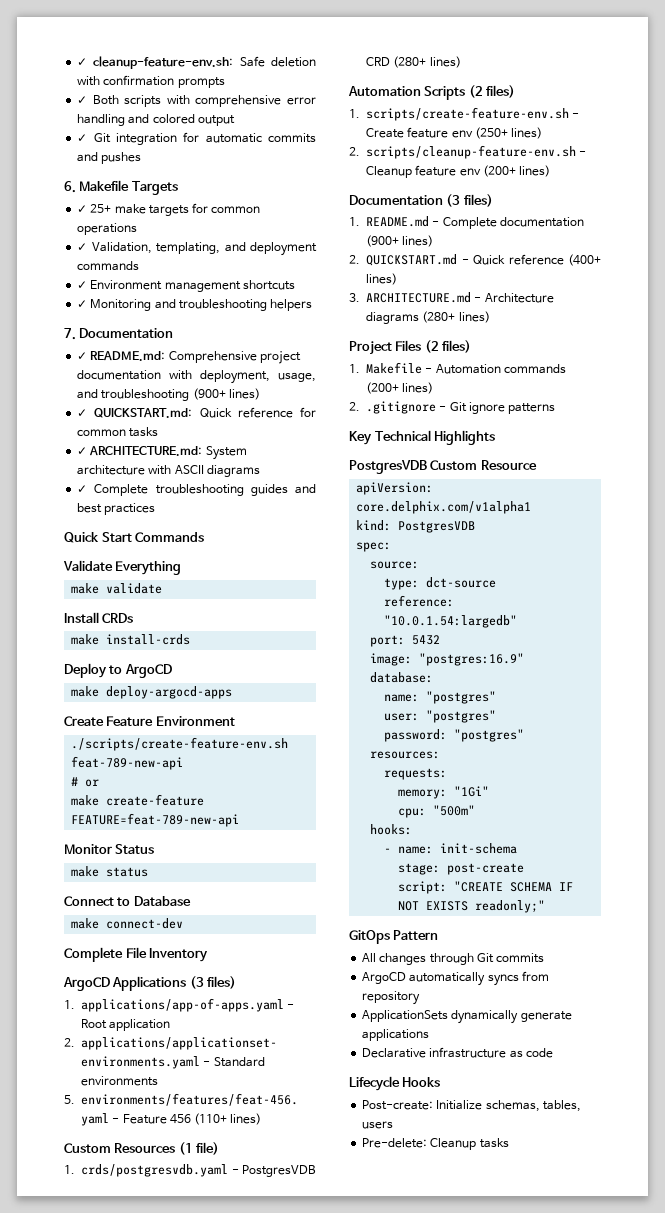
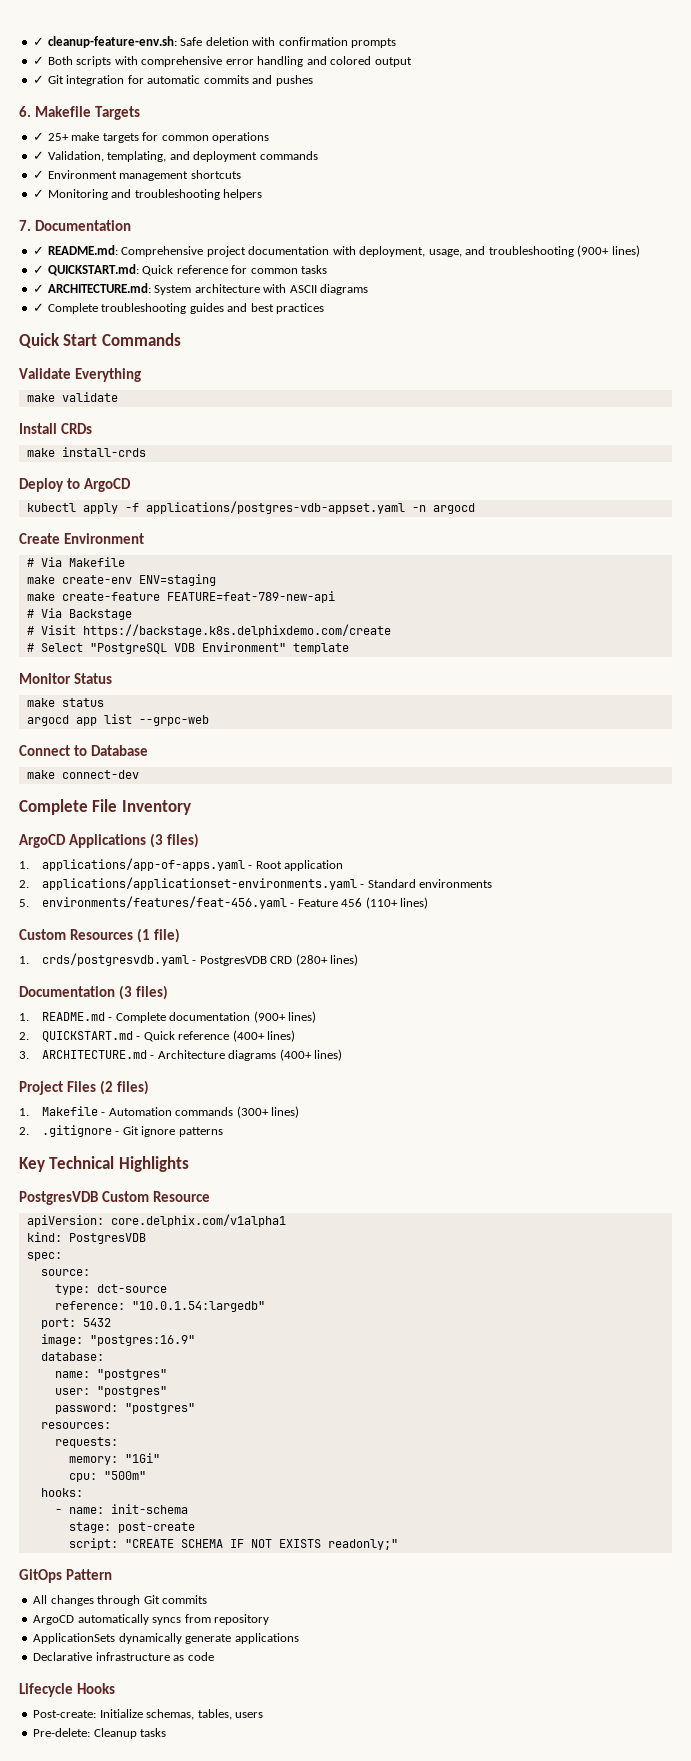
[71,686,233,699] [64,716,154,726] make deploy-argocd-apps // Create Feature -> [26,501,475,514] [19,533,60,544] kubectl apply -f applications/postgres-vdb-appset.yaml -n argocd // Create
[71,737,289,751] [71,756,184,770] [71,777,100,787] [71,794,205,806] [71,813,240,827] ./scripts/create-feature-env.sh feat-789-new-api // # or // make create-feature FEATURE=feat-789-new-api -> [26,557,125,567] [26,574,216,586] [26,591,335,603] [26,608,132,620] [26,624,391,637] [26,642,349,654] # Via Makefile // make create-env ENV=staging // make create-feature FEATURE=feat-789-new-api // # Via Backstage // # Visit https://backstage.k8s.delphixdemo.com/create // # Select "PostgreSQL VDB Environment" template
(149, 872) none -> [26,714,209,726] // argocd app list --grpc-web
[348,85,516,100] [349,107,580,121] [366,127,542,139] [349,145,587,159] [366,165,550,178] // Automation Scripts (2 files) // 1. scripts/create-feature-env.sh - Create feature env (250+ lines) // 2. scripts/cleanup-feature-env.sh - Cleanup feature env (200+ lines) -> (359, 960) none
[422,311,456,323] (280+ -> [279,1049,312,1061] (400+
[366,382,400,394] (200+ -> [236,1106,269,1118] (300+

